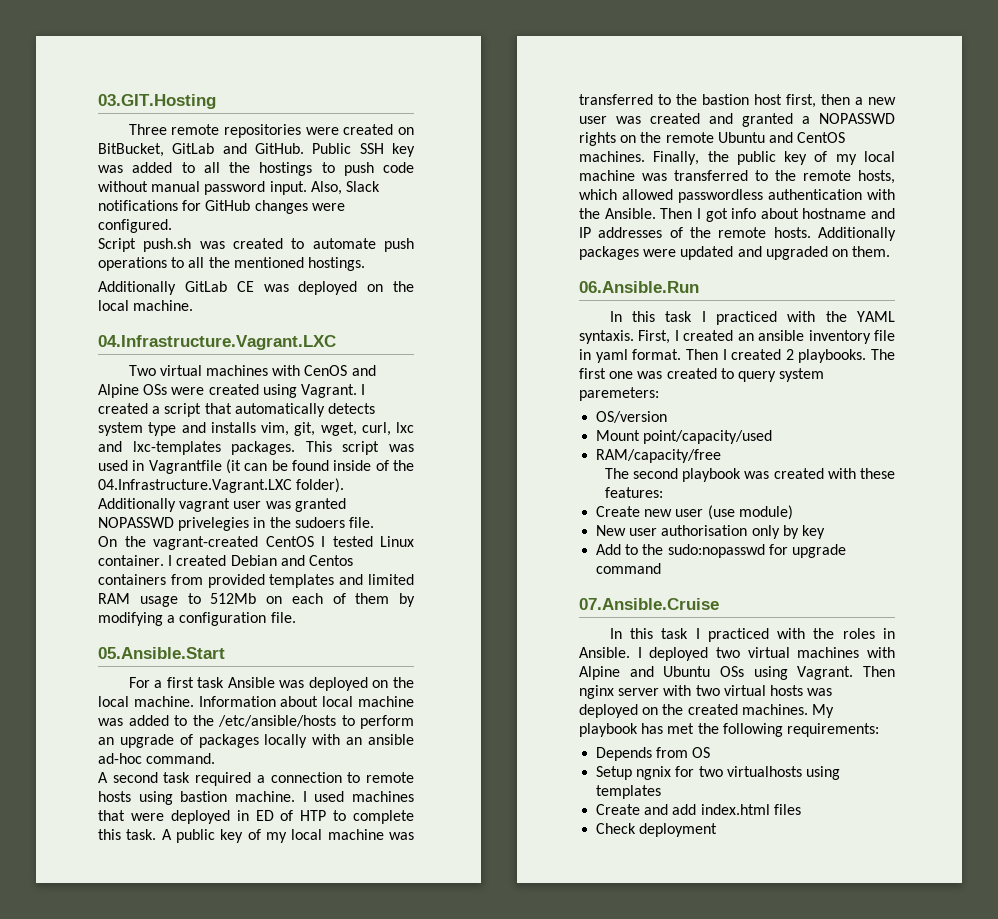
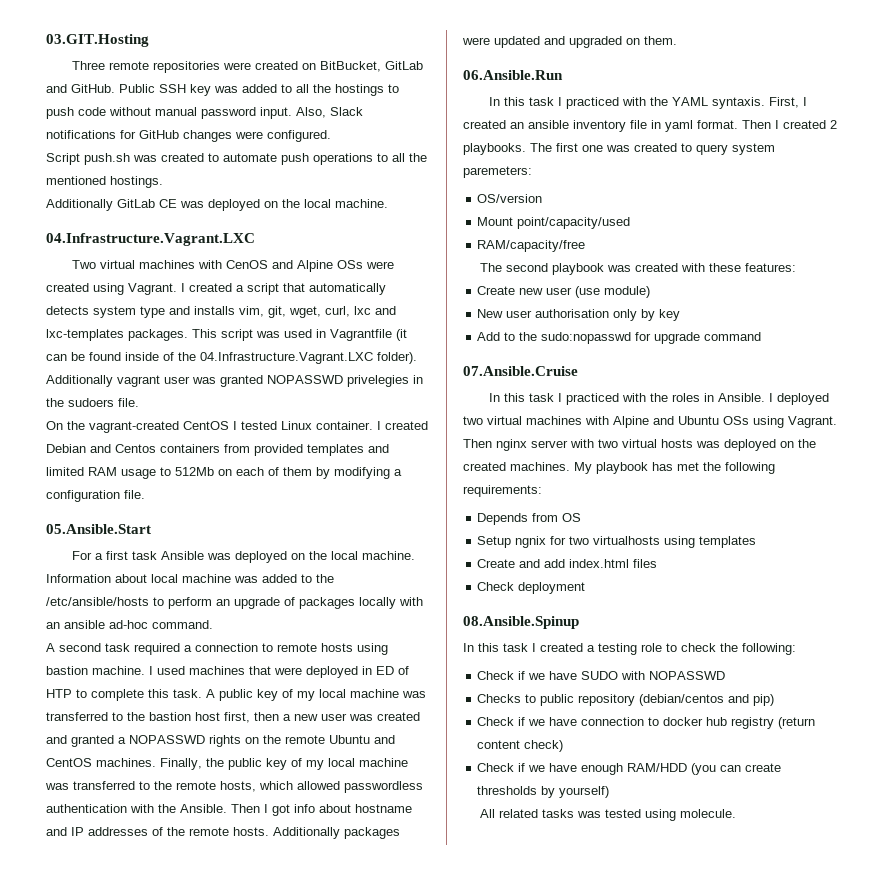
(718, 830) none -> [463,616,579,629] [463,643,796,655] [477,671,726,680] [477,694,775,706] [477,717,816,729] [477,740,564,752] [477,763,782,775] [477,786,610,798] [480,809,737,821] // 08.Ansible.Spinup // In this task I created a testing role to check the following: // Check if we have SUDO with NOPASSWD // Checks to public repository (debian/centos and pip) // Check if we have connection to docker hub registry (return content check) // Check if we have enough RAM/HDD (you can create thresholds by yourself) // All related tasks was tested using molecule.

